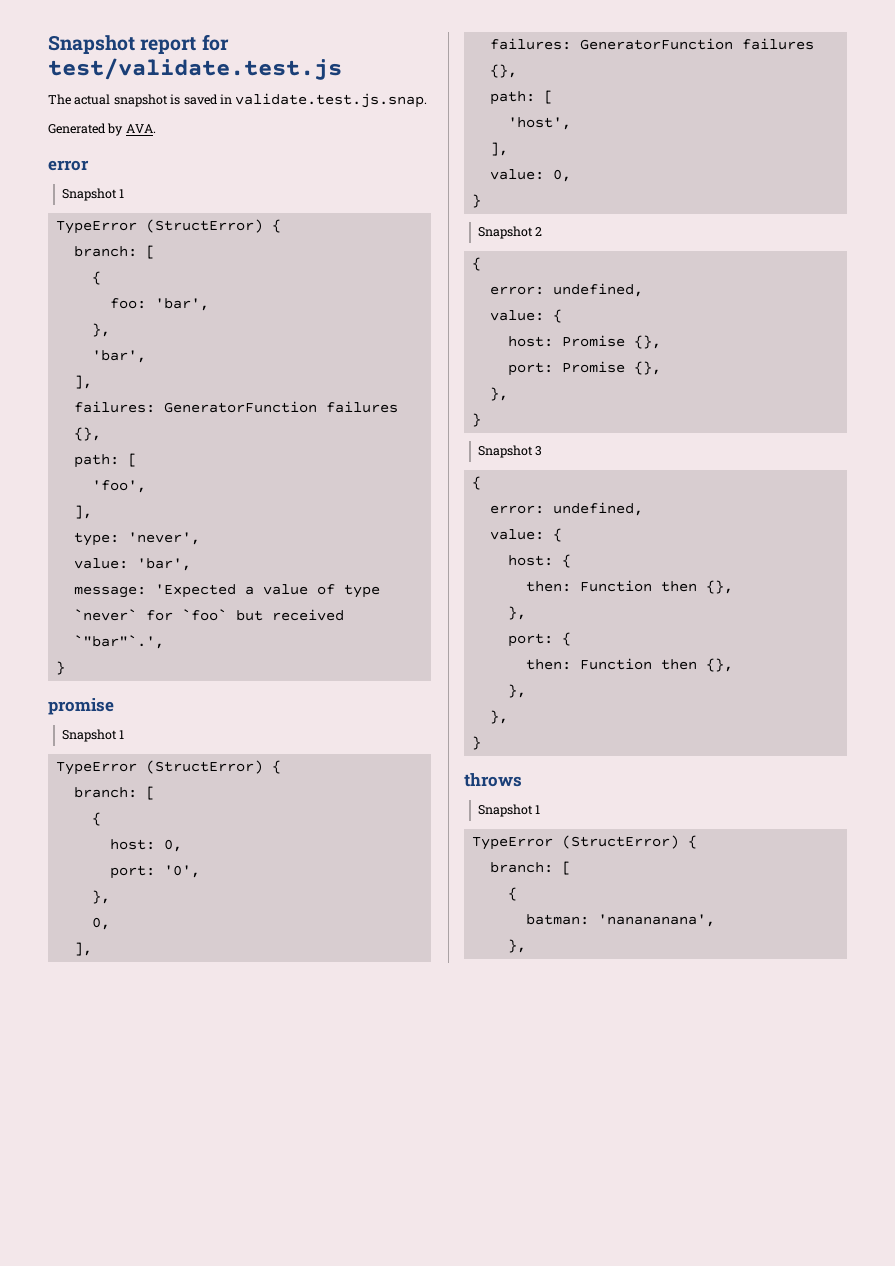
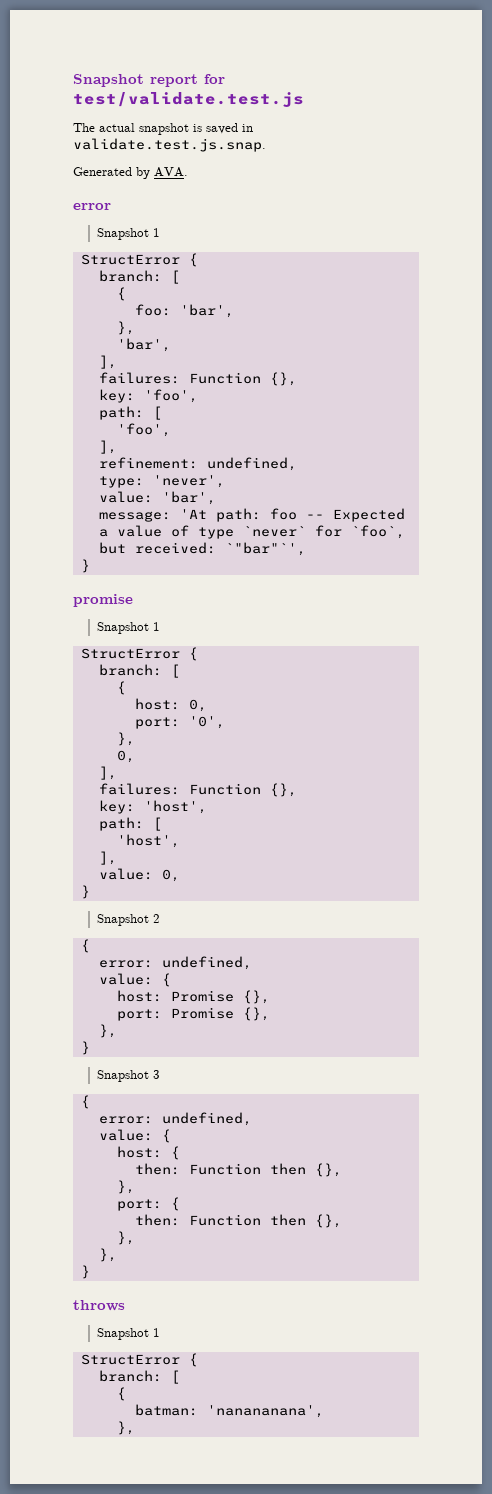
[55,219,263,234] TypeError (StructError) -> [80,254,180,265] StructError
[163,401,398,413] [73,427,101,441] GeneratorFunction failures {}, -> [188,372,297,386] [98,389,198,403] Function {}, // key: 'foo',
(92, 512) none -> [98,457,297,471] // refinement: undefined,
[154,584,236,598] 'Expected -> [179,508,405,522] 'At path: foo -- Expected
[181,609,344,621] [73,635,164,649] `foo` but received `"bar"`.', -> [350,525,405,539] [98,542,306,556] `foo`, but received: `"bar"`',
[55,760,263,775] TypeError (StructError) -> [80,648,180,659] StructError
[579,38,814,50] [489,64,517,78] GeneratorFunction failures {}, -> [188,783,297,797] [98,800,207,814] Function {}, // key: 'host',
[471,835,679,850] TypeError (StructError) -> [80,1354,180,1365] StructError

